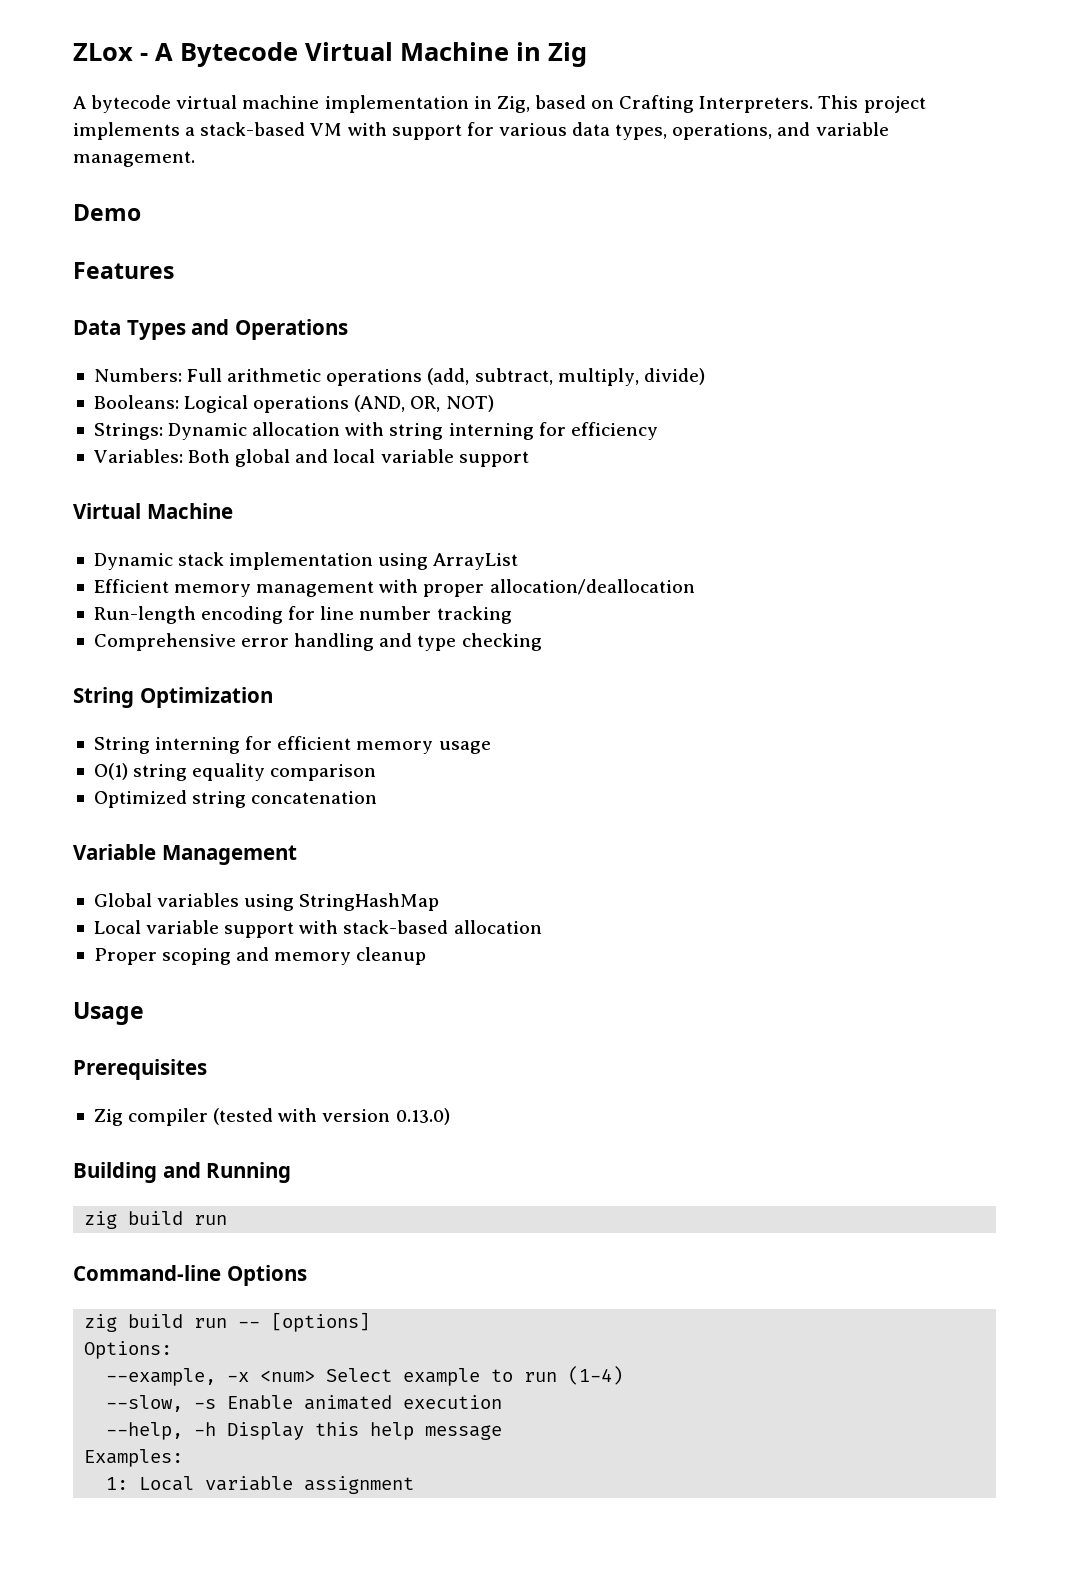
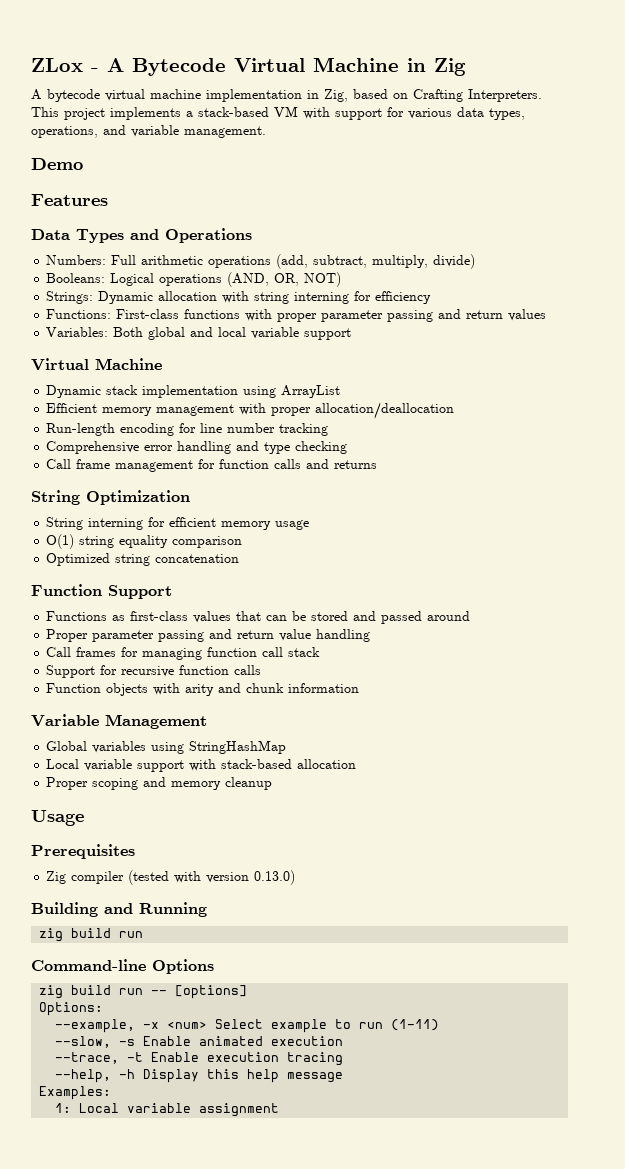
(658, 431) none -> [46,309,547,322] // Functions: First-class functions with proper parameter passing and return values
(542, 642) none -> [46,459,378,472] // Call frame management for function calls and returns
(378, 797) none -> [31,584,172,599] [46,611,471,624] [46,629,371,642] [46,647,321,660] [46,665,262,678] [46,683,360,696] // Function Support // Functions as first-class values that can be stored and passed around // Proper parameter passing and return value handling // Call frames for managing function call stack // Support for recursive function calls // Function objects with arity and chunk information
[568,1366,624,1385] (1-4) -> [391,1019,440,1031] (1-11)
(503, 1402) none -> [55,1052,344,1066] // --trace, -t Enable execution tracing

